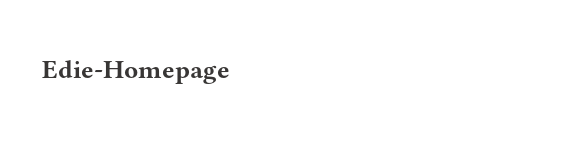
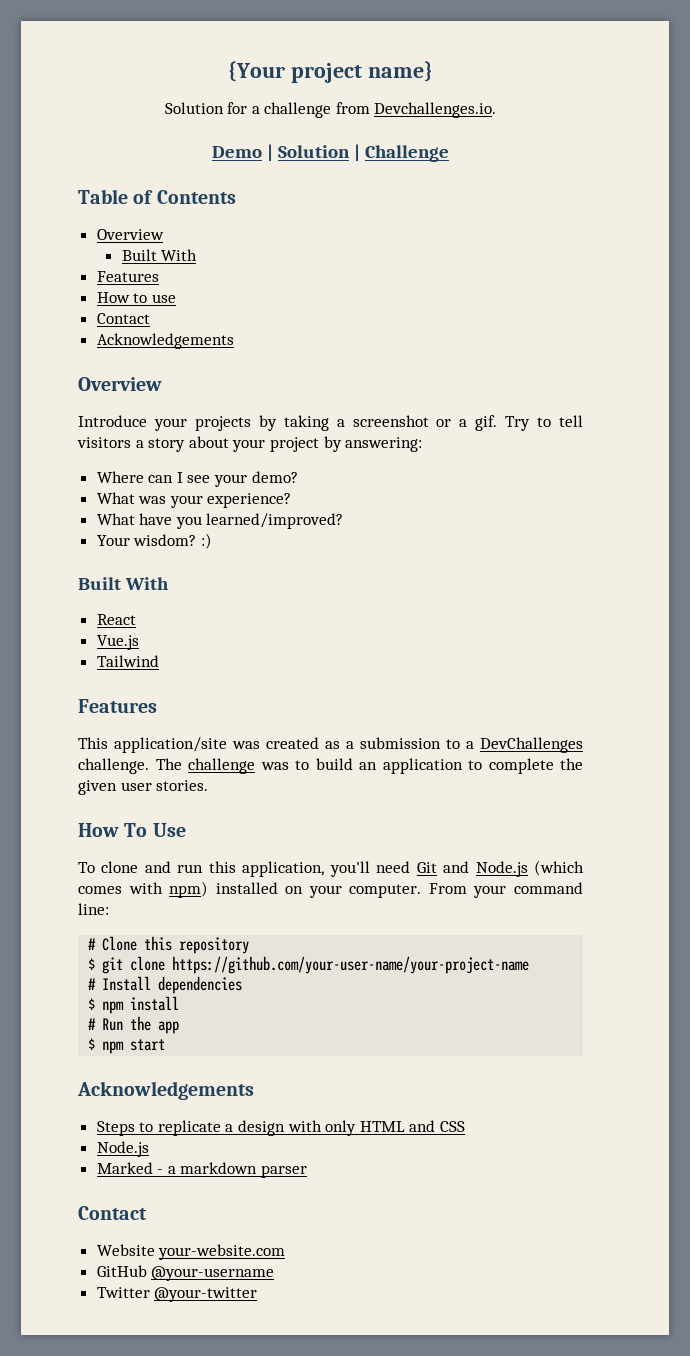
[42,60,230,84] Edie-Homepage -> [228,61,433,83] [164,102,497,118] [212,144,449,162] [78,189,236,204] [96,229,164,240] [121,249,198,261] [96,271,159,282] [96,292,176,303] [96,313,150,324] [96,333,234,349] [78,377,162,391] [78,415,584,431] [77,436,423,452] [96,471,298,487] [96,492,292,508] [96,513,344,529] [96,533,212,549] [78,577,169,590] [96,614,136,625] [96,635,139,650] [96,655,159,667] [78,699,157,713] [78,737,583,753] [78,758,583,774] [78,780,209,795] [78,823,186,837] [78,860,584,877] [78,881,583,898] [78,903,109,915] [88,936,250,954] [88,956,530,974] [88,976,243,994] [88,996,180,1014] [88,1016,180,1034] [88,1038,166,1054] [77,1081,254,1100] [96,1120,466,1136] [96,1141,149,1157] [96,1162,308,1178] [78,1206,147,1220] [96,1244,286,1260] [96,1265,275,1281] [96,1287,258,1302] {Your project name} // Solution for a challenge from Devchallenges.io. // Demo | Solution | Challenge // Table of Contents // Overview // Built With // Features // How to use // Contact // Acknowledgements // Overview // Introduce your projects by taking a screenshot or a gif. Try to tell visitors a story about your project by answering: // Where can I see your demo? // What was your experience? // What have you learned/improved? // Your wisdom? :) // Built With // React // Vue.js // Tailwind // Features // This application/site was created as a submission to a DevChallenges challenge. The challenge was to build an application to complete the given user stories. // How To Use // To clone and run this application, you'll need Git and Node.js (which comes with npm) installed on your computer. From your command line: // # Clone this repository // $ git clone https://github.com/your-user-name/your-project-name // # Install dependencies // $ npm install // # Run the app // $ npm start // Acknowledgements // Steps to replicate a design with only HTML and CSS // Node.js // Marked - a markdown parser // Contact // Website your-website.com // GitHub @your-username // Twitter @your-twitter

